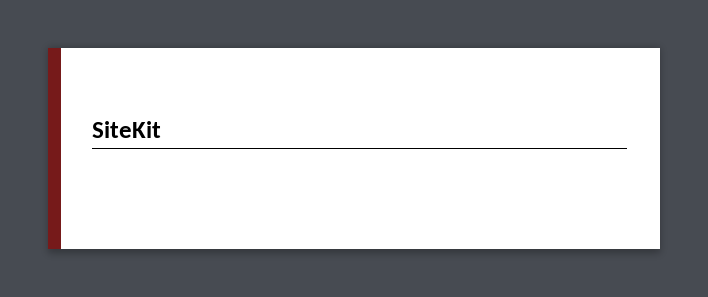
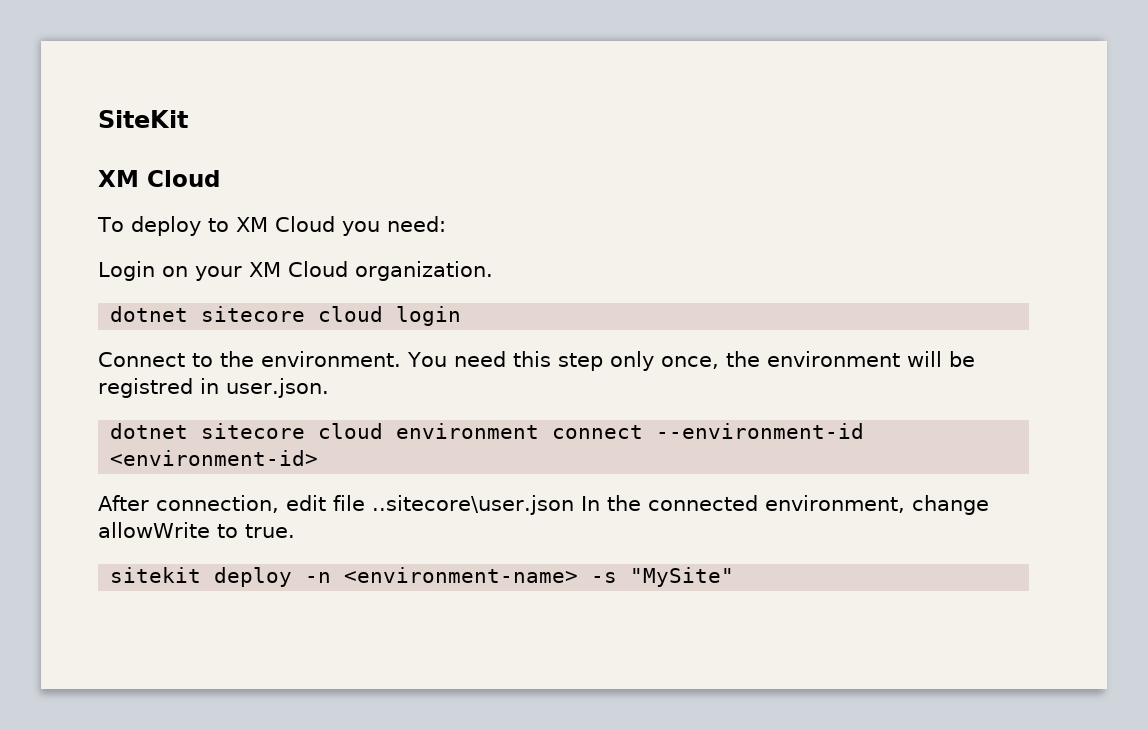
(161, 129) none -> [98,170,220,187] [97,216,446,236] [98,261,493,281] [110,306,462,326] [98,351,975,371] [98,378,329,398] [110,423,865,439] [110,450,319,466] [98,495,989,515] [98,522,295,538] [110,567,735,587] // XM Cloud // To deploy to XM Cloud you need: // Login on your XM Cloud organization. // dotnet sitecore cloud login // Connect to the environment. You need this step only once, the environment will be registred in user.json. // dotnet sitecore cloud environment connect --environment-id <environment-id> // After connection, edit file ..sitecore\user.json In the connected environment, change allowWrite to true. // sitekit deploy -n <environment-name> -s "MySite"

